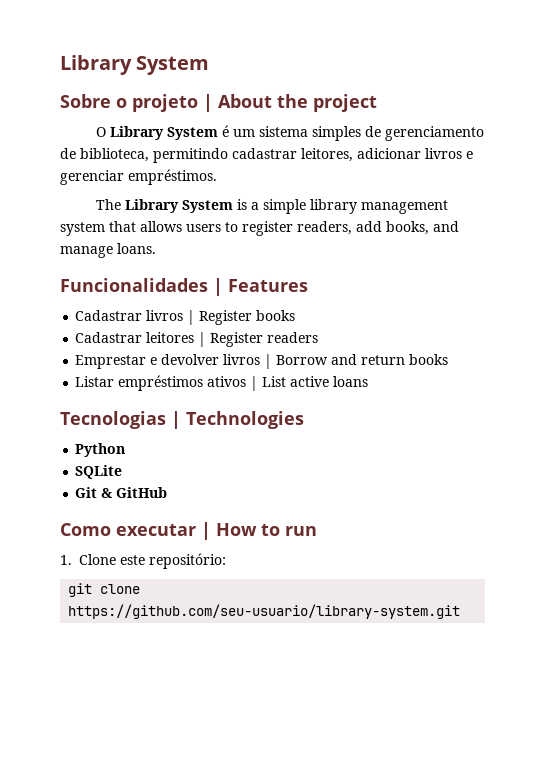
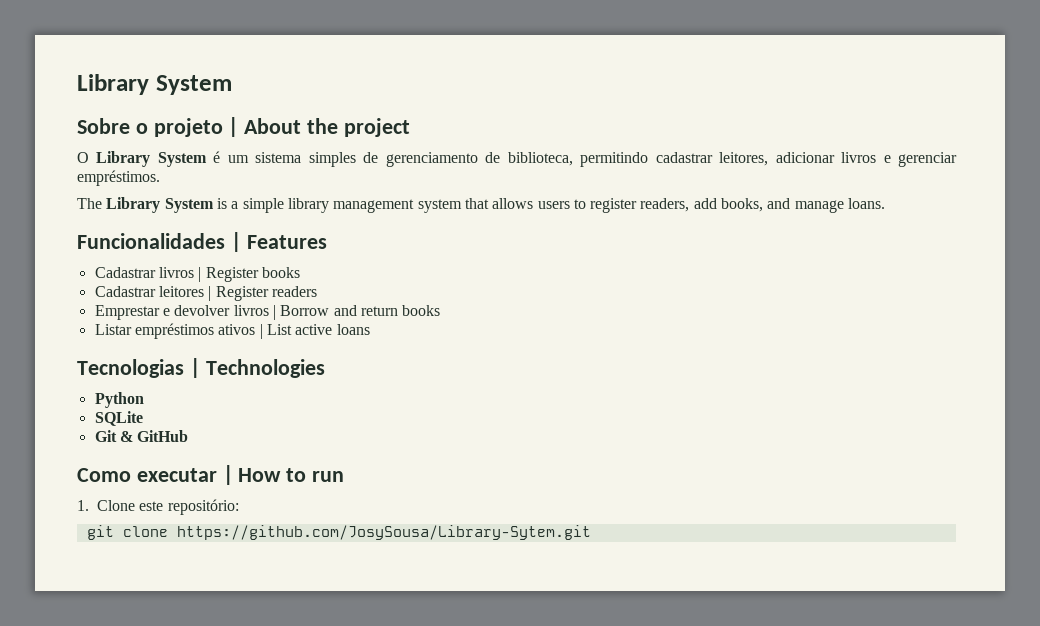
[68,604,461,619] https://github.com/seu-usuario/library-system.git -> [176,525,591,540] https://github.com/JosySousa/Library-Sytem.git

